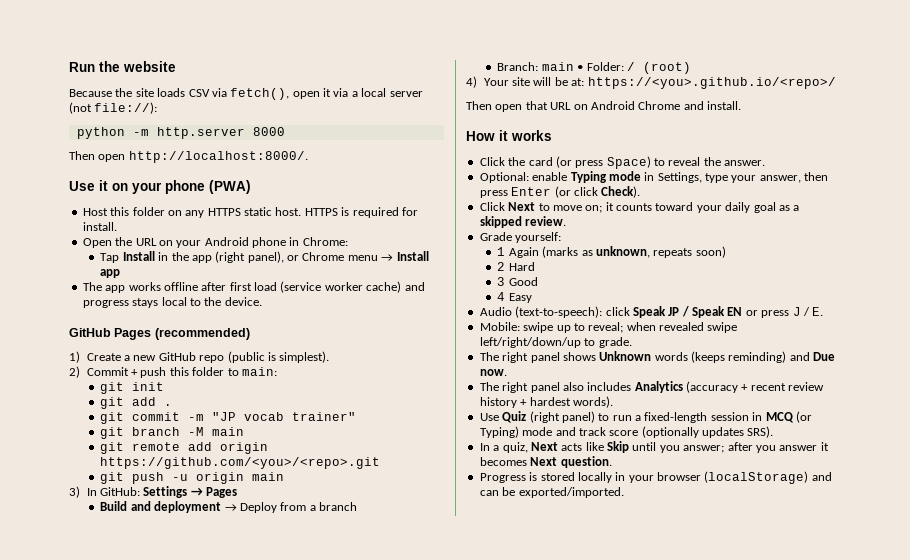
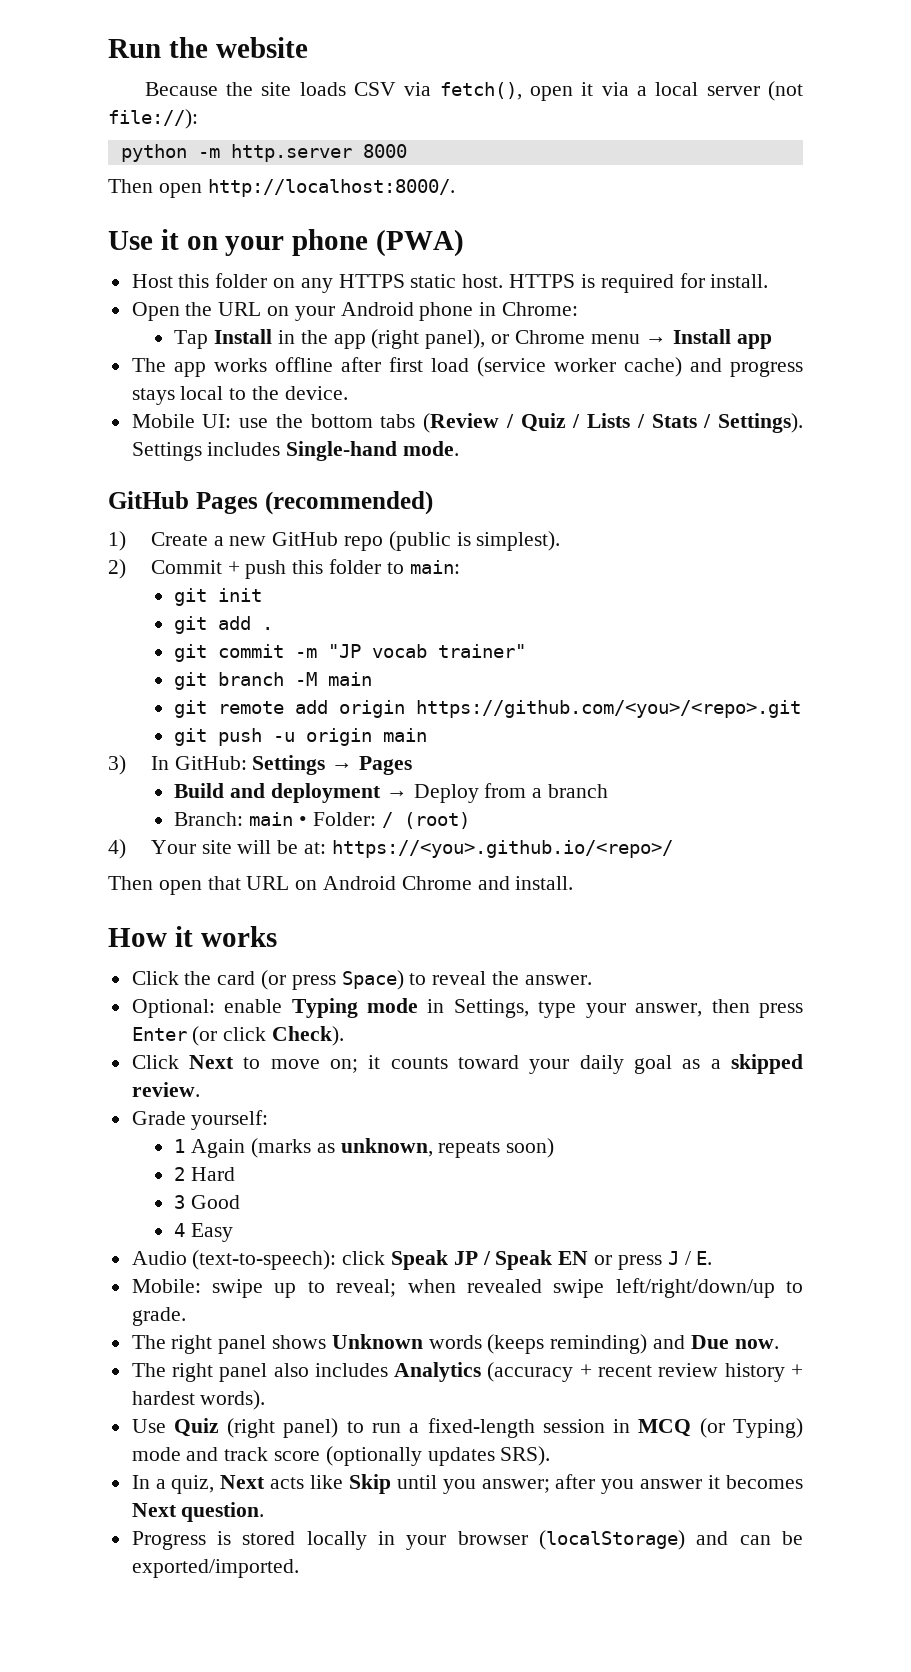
(262, 301) none -> [131,413,804,433] [131,441,460,461] // Mobile UI: use the bottom tabs (Review / Quiz / Lists / Stats / Settings). Settings includes Single-hand mode.

